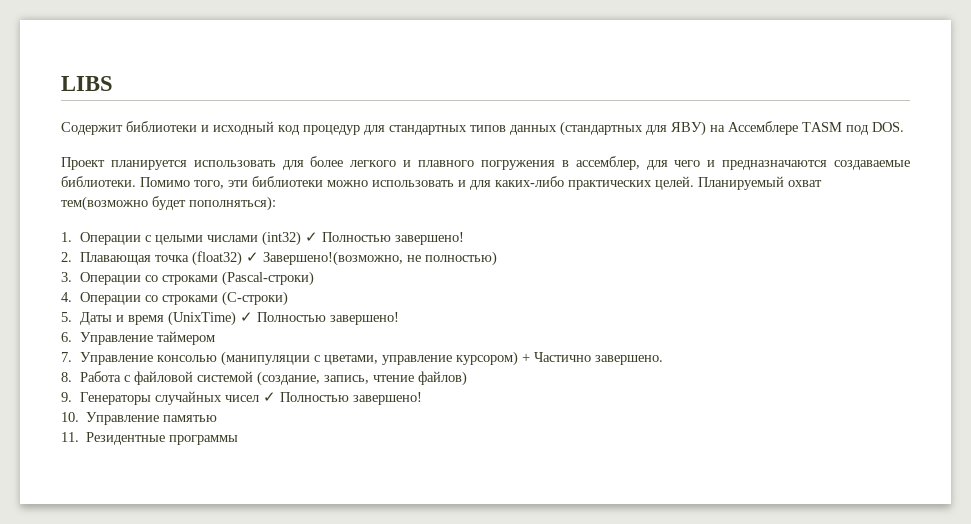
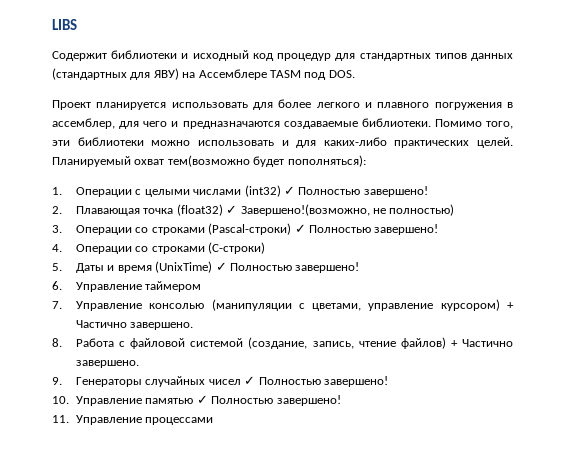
(314, 278) none -> [294,224,439,235] ✓ Полностью завершено!
(467, 378) none -> [450,339,513,347] [76,360,140,368] + Частично завершено.
(218, 418) none -> [196,395,341,406] ✓ Полностью завершено!
[86,432,239,445] Резидентные программы -> [76,415,214,425] Управление процессами

